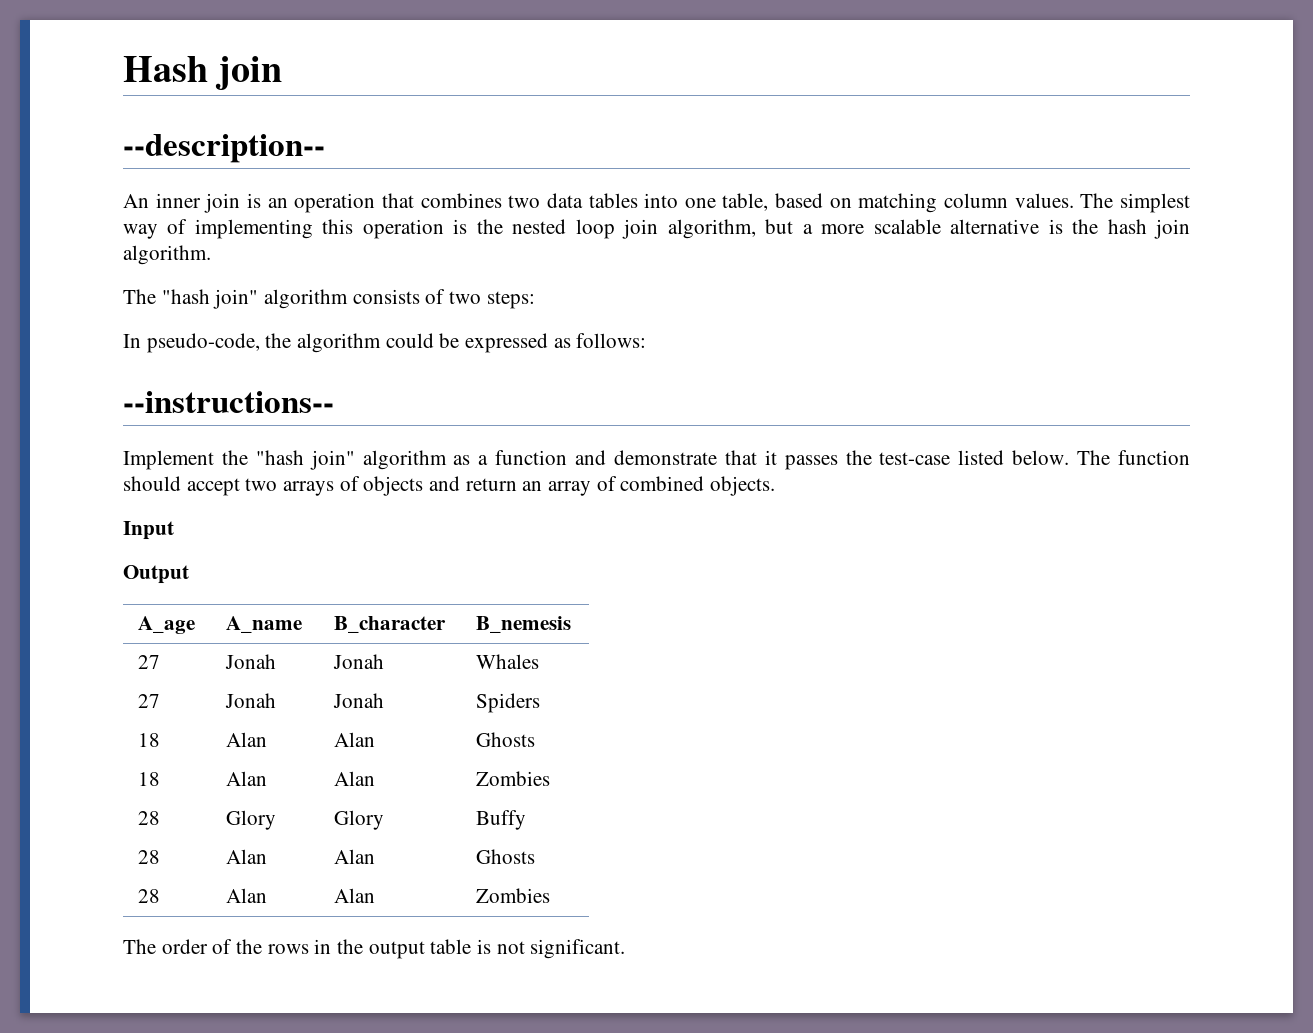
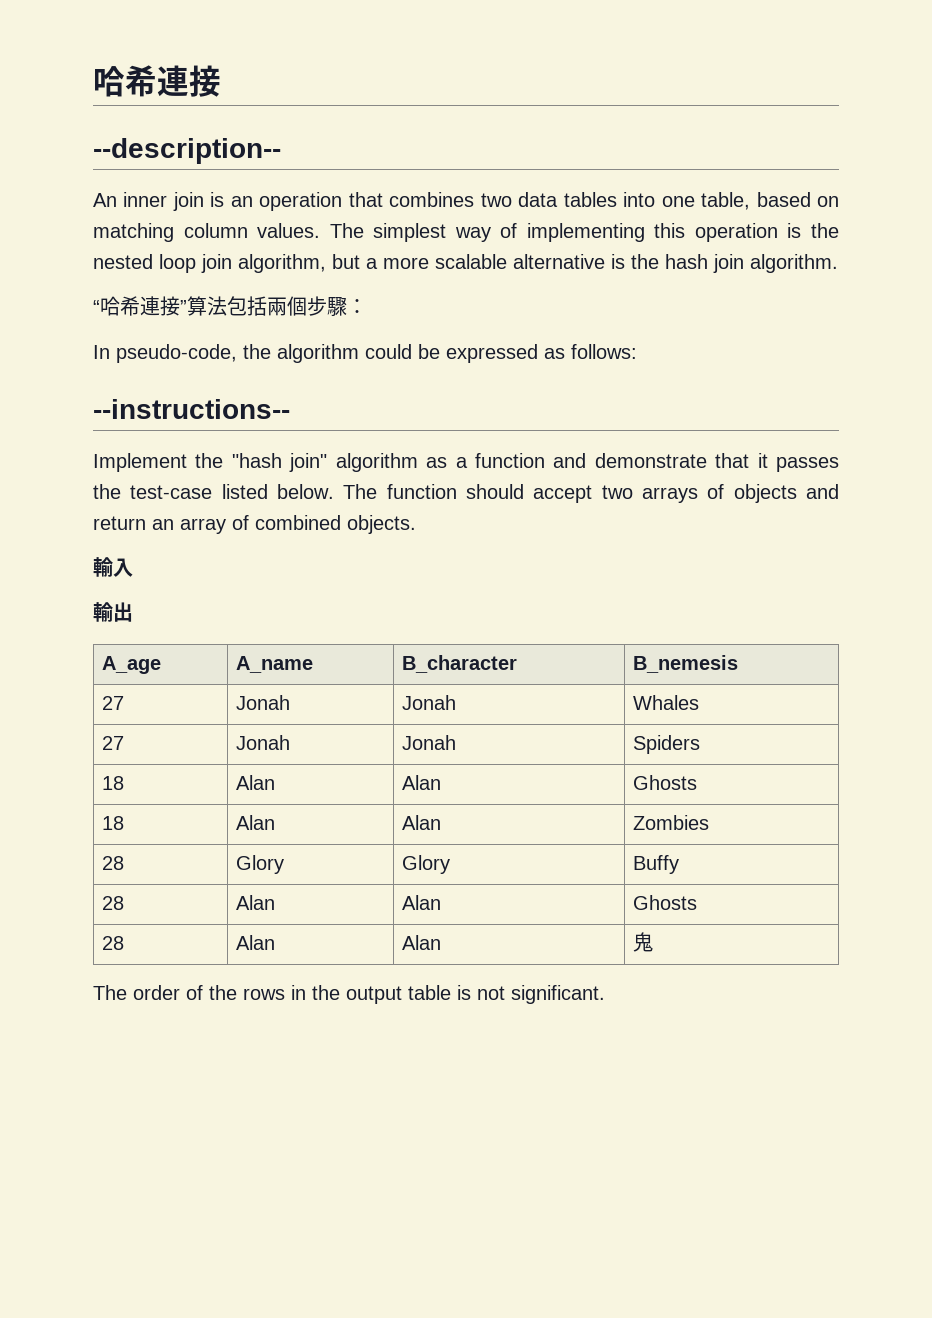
[123,56,283,90] Hash join -> [93,65,221,97] 哈希連接
[123,289,535,309] The "hash join" algorithm consists of two steps: -> [93,296,367,317] “哈希連接”算法包括兩個步驟：
[123,521,174,540] [123,565,189,584] Input // Output -> [93,557,133,577] [93,602,133,622] 輸入 // 輸出
[476,888,551,903] Zombies -> [633,932,654,952] 鬼

